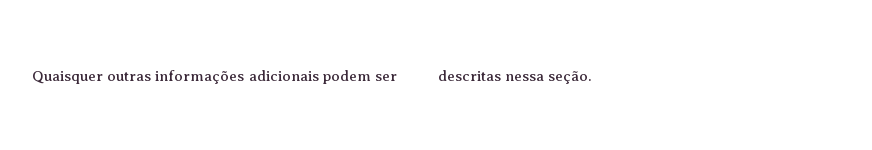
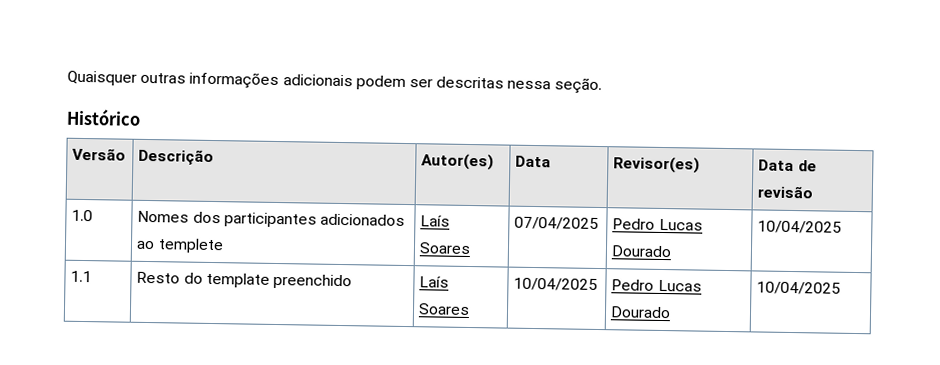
(593, 77) none -> [66,108,141,126] [72,147,127,161] [138,148,215,166] [421,153,495,171] [515,155,552,168] [613,156,701,174] [758,159,817,172] [757,185,814,199] [71,209,94,222] [137,210,405,228] [136,238,224,254] [420,215,451,227] [419,242,472,255] [514,216,600,231] [612,218,703,231] [611,245,673,258] [757,220,843,234] [70,270,93,283] [136,271,352,290] [419,276,450,288] [418,303,471,316] [513,277,599,292] [611,279,702,292] [610,306,672,319] [756,281,842,295] // Histórico // Versão | Descrição | Autor(es) | Data | Revisor(es) | Data de revisão // 1.0 | Nomes dos participantes adicionados ao templete | Laís Soares | 07/04/2025 | Pedro Lucas Dourado | 10/04/2025 // 1.1 | Resto do template preenchido | Laís Soares | 10/04/2025 | Pedro Lucas Dourado | 10/04/2025

